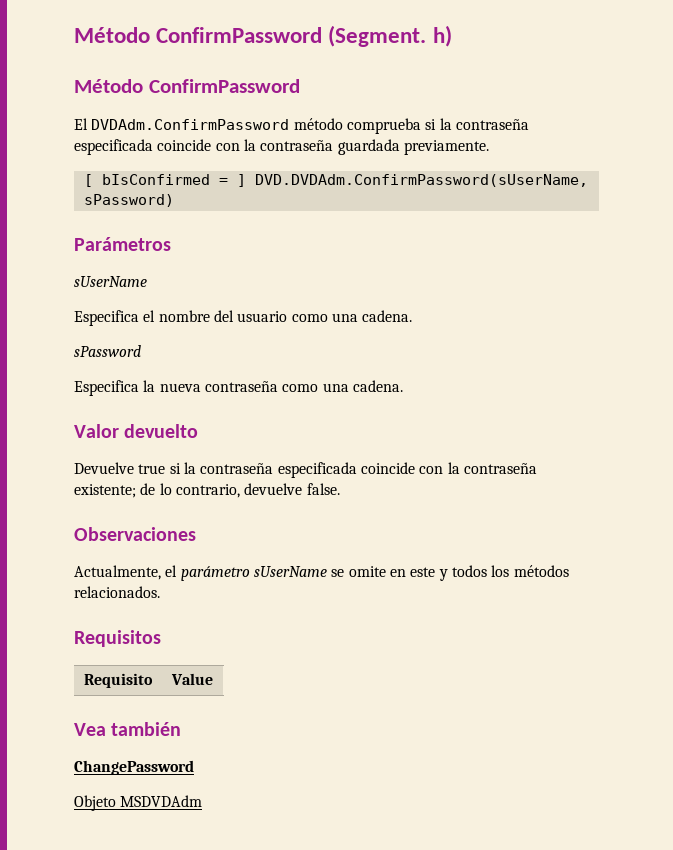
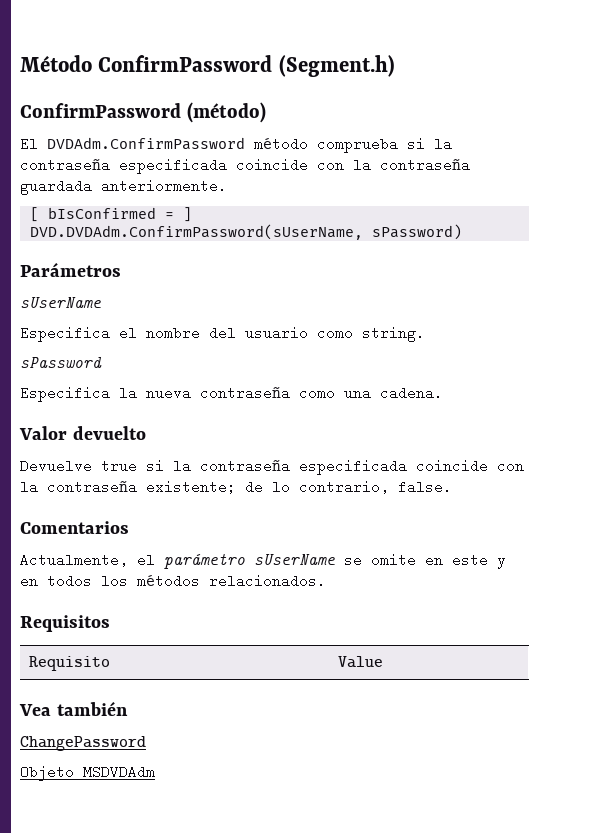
[74,25,452,47] [74,79,300,93] Método ConfirmPassword (Segment. h) // Método ConfirmPassword -> [20,55,395,77] [20,102,266,123] Método ConfirmPassword (Segment.h) // ConfirmPassword (método)
[403,140,489,155] previamente. -> [101,179,227,193] anteriormente.
[331,310,413,322] una cadena. -> [362,326,425,342] string.
[244,483,303,495] devuelve -> (389, 487) none
[74,527,196,541] Observaciones -> [20,521,129,534] Comentarios
(448, 575) none -> [20,574,38,588] en

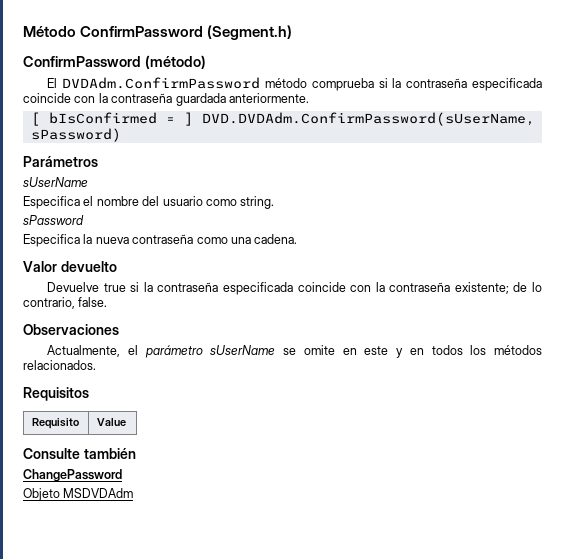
[20,521,129,534] Comentarios -> [23,324,119,335] Observaciones
[19,704,51,716] Vea -> [23,448,80,459] Consulte

